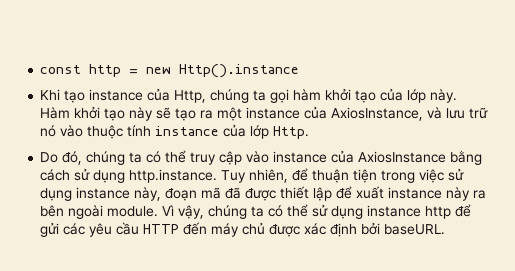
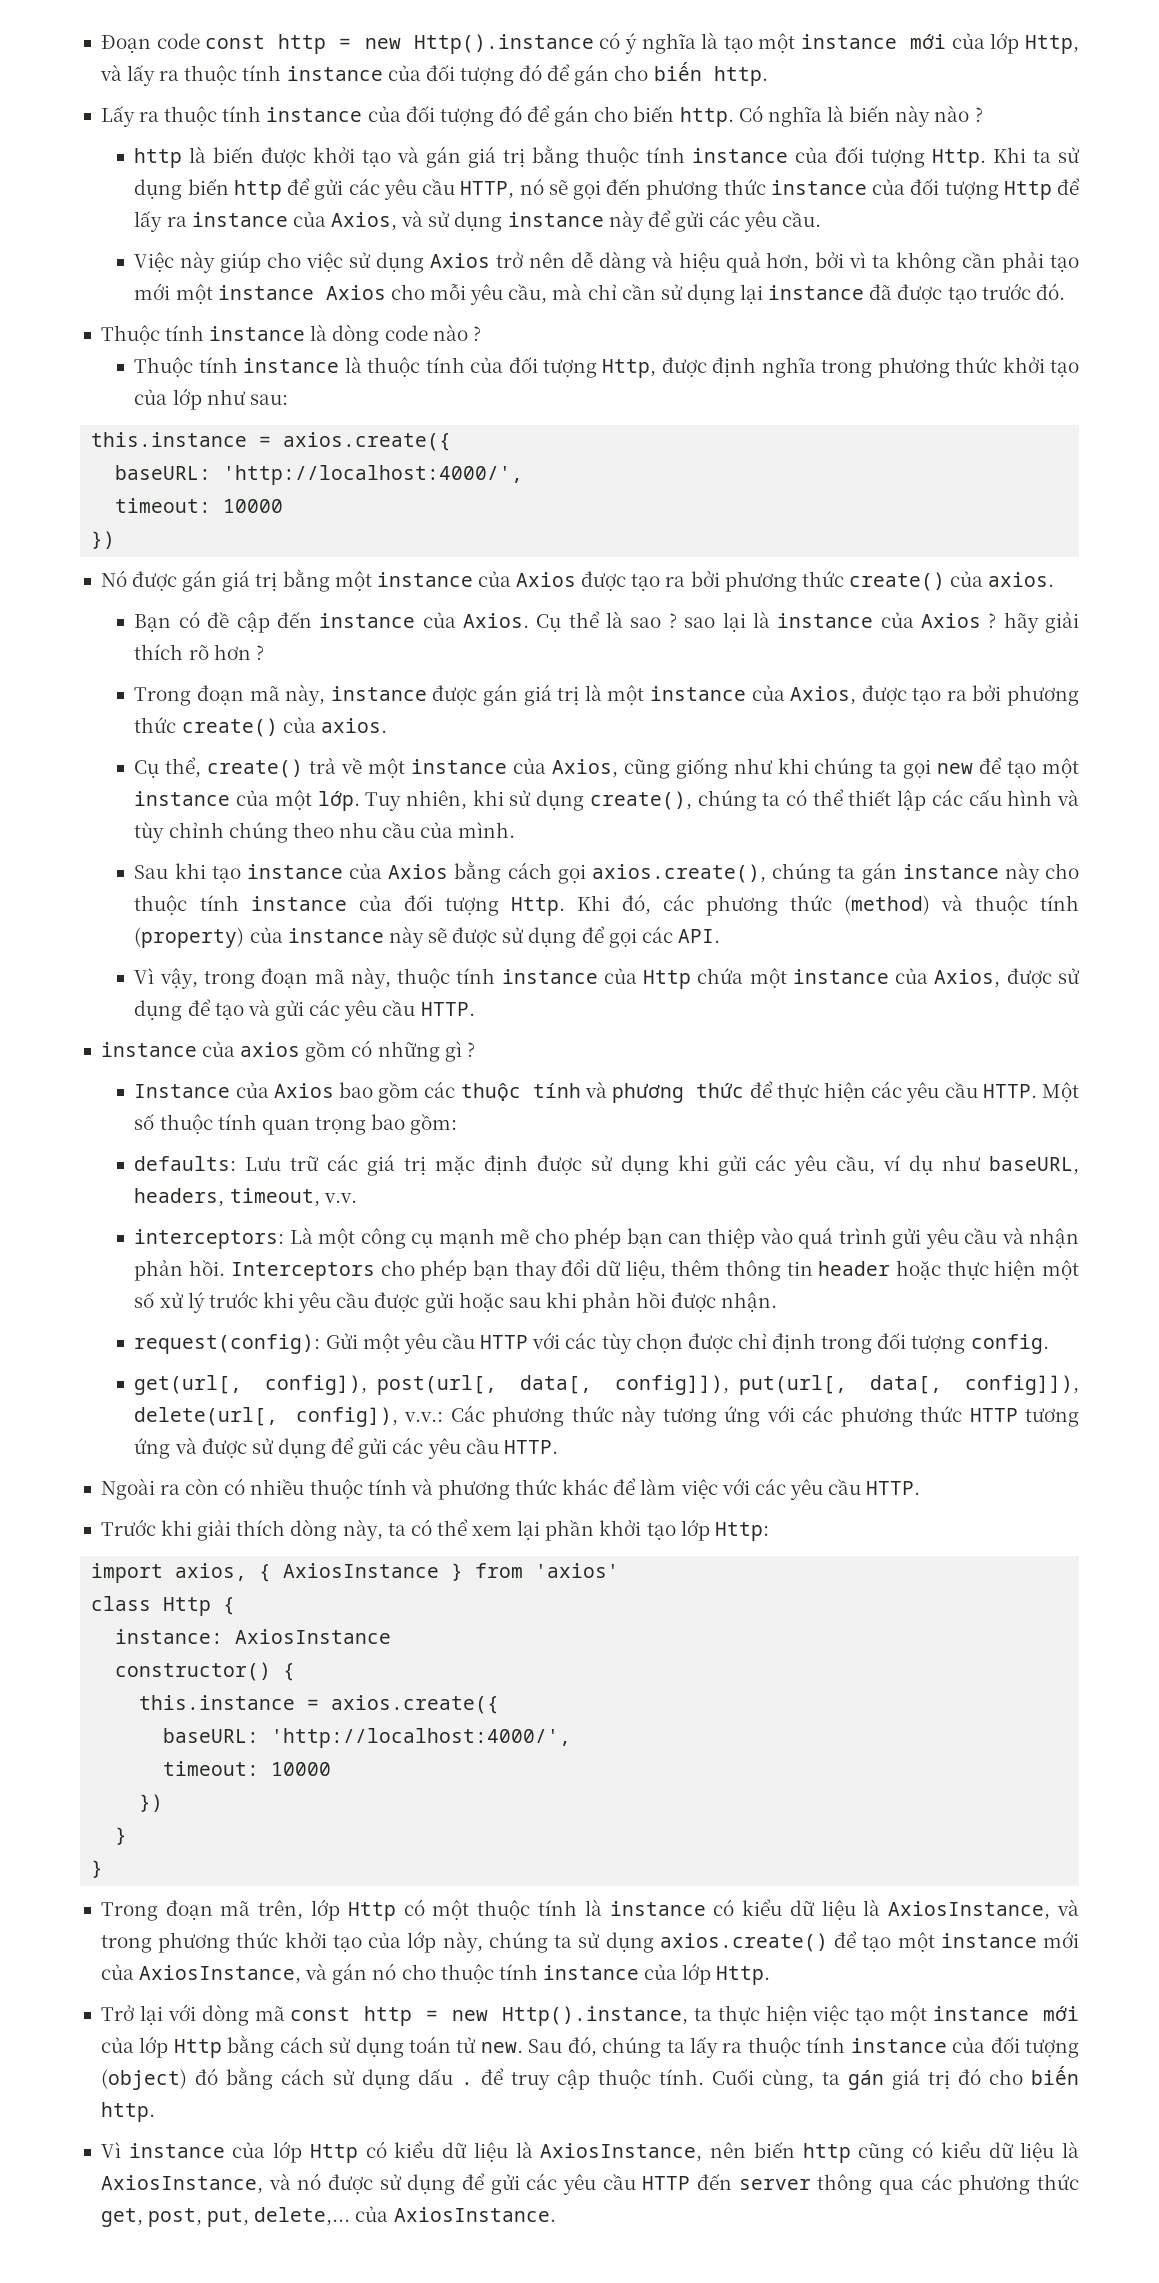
(40, 69) none -> [100,33,200,53] Đoạn code
[40,88,458,103] [40,106,489,121] [40,125,84,137] // Khi tạo instance của Http, chúng ta gọi hàm khởi tạo của lớp này. Hàm khởi tạo này sẽ tạo ra một instance của AxiosInstance, và lưu trữ nó vào -> [599,32,1079,54] [99,62,768,86] [100,105,983,127] [134,145,1080,168] [134,178,1080,200] [134,210,822,232] [134,251,1080,273] [134,283,1065,305] [100,324,481,346] [134,356,1079,378] [134,388,288,410] [91,432,452,451] [115,465,524,485] [115,498,284,513] [91,531,116,549] [100,569,1055,592] [134,611,1079,633] [134,644,264,660] [134,684,1080,706] [134,717,387,737] [134,757,1079,779] [134,789,1079,811] [134,822,516,843] [134,861,1079,884] [134,894,1079,916] [134,926,720,948] [134,967,1081,989] [134,999,475,1021] [100,1040,475,1062] [134,1081,1079,1103] [134,1114,458,1135] [134,1154,1079,1176] [134,1188,357,1207] [134,1227,1079,1249] [134,1259,1080,1281] [134,1291,778,1313] [134,1332,1049,1354] [134,1375,1079,1395] [134,1405,1079,1427] [134,1437,558,1459] [100,1478,921,1500] [100,1519,769,1541] [91,1563,620,1583] [91,1596,236,1616] [115,1629,392,1644] [115,1662,296,1681] [139,1695,500,1714] [163,1728,572,1748] [163,1761,332,1776] [139,1794,164,1812] [115,1827,128,1845] [91,1860,104,1878] [100,1899,1079,1921] [100,1931,1079,1953] [100,1963,436,1985] có ý nghĩa là tạo một instance mới của lớp Http, và lấy ra thuộc tính instance của đối tượng đó để gán cho biến http. // Lấy ra thuộc tính instance của đối tượng đó để gán cho biến http. Có nghĩa là biến này nào ? // http là biến được khởi tạo và gán giá trị bằng thuộc tính instance của đối tượng Http. Khi ta sử dụng biến http để gửi các yêu cầu HTTP, nó sẽ gọi đến phương thức instance của đối tượng Http để lấy ra instance của Axios, và sử dụng instance này để gửi các yêu cầu. // Việc này giúp cho việc sử dụng Axios trở nên dễ dàng và hiệu quả hơn, bởi vì ta không cần phải tạo mới một instance Axios cho mỗi yêu cầu, mà chỉ cần sử dụng lại instance đã được tạo trước đó. // Thuộc tính instance là dòng code nào ? // Thuộc tính instance là thuộc tính của đối tượng Http, được định nghĩa trong phương thức khởi tạo của lớp như sau: // this.instance = axios.create({ // baseURL: 'http://localhost:4000/', // timeout: 10000 // }) // Nó được gán giá trị bằng một instance của Axios được tạo ra bởi phương thức create() của axios. // Bạn có đề cập đến instance của Axios. Cụ thể là sao ? sao lại là instance của Axios ? hãy giải thích rõ hơn ? // Trong đoạn mã này, instance được gán giá trị là một instance của Axios, được tạo ra bởi phương thức create() của axios. // Cụ thể, create() trả về một instance của Axios, cũng giống như khi chúng ta gọi new để tạo một instance của một lớp. Tuy nhiên, khi sử dụng create(), chúng ta có thể thiết lập các cấu hình và tùy chỉnh chúng theo nhu cầu của mình. // Sau khi tạo instance của Axios bằng cách gọi axios.create(), chúng ta gán instance này cho thuộc tính instance của đối tượng Http. Khi đó, các phương thức (method) và thuộc tính (property) của instance này sẽ được sử dụng để gọi các API. // Vì vậy, trong đoạn mã này, thuộc tính instance của Http chứa một instance của Axios, được sử dụng để tạo và gửi các yêu cầu HTTP. // instance của axios gồm có những gì ? // Instance của Axios bao gồm các thuộc tính và phương thức để thực hiện các yêu cầu HTTP. Một số thuộc tính quan trọng bao gồm: // defaults: Lưu trữ các giá trị mặc định được sử dụng khi gửi các yêu cầu, ví dụ như baseURL, headers, timeout, v.v. // interceptors: Là một công cụ mạnh mẽ cho phép bạn can thiệp vào quá trình gửi yêu cầu và nhận phản hồi. Interceptors cho phép bạn thay đổi dữ liệu, thêm thông tin header hoặc thực hiện một số xử lý trước khi yêu cầu được gửi hoặc sau khi phản hồi được nhận. // request(config): Gửi một yêu cầu HTTP với các tùy chọn được chỉ định trong đối tượng config. // get(url[, config]), post(url[, data[, config]]), put(url[, data[, config]]), delete(url[, config]), v.v.: Các phương thức này tương ứng với các phương thức HTTP tương ứng và được sử dụng để gửi các yêu cầu HTTP. // Ngoài ra còn có nhiều thuộc tính và phương thức khác để làm việc với các yêu cầu HTTP. // Trước khi giải thích dòng này, ta có thể xem lại phần khởi tạo lớp Http: // import axios, { AxiosInstance } from 'axios' // class Http { // instance: AxiosInstance // constructor() { // this.instance = axios.create({ // baseURL: 'http://localhost:4000/', // timeout: 10000 // }) // } // } // Trong đoạn mã trên, lớp Http có một thuộc tính là instance có kiểu dữ liệu là AxiosInstance, và trong phương thức khởi tạo của lớp này, chúng ta sử dụng axios.create() để tạo một instance mới của AxiosInstance, và gán nó cho
[40,150,483,165] [40,168,465,183] [40,186,487,201] [40,204,452,219] Do đó, chúng ta có thể truy cập vào instance của AxiosInstance bằng cách sử dụng http.instance. Tuy nhiên, để thuận tiện trong việc sử dụng instance này, đoạn mã đã được thiết lập để xuất instance này ra bên ngoài module. Vì vậy, chúng ta có thể sử dụng instance http -> [100,2004,1079,2026] [100,2035,1079,2058] [100,2066,1080,2090] [100,2102,155,2122] [100,2141,1079,2163] [100,2173,456,2195] Trở lại với dòng mã const http = new Http().instance, ta thực hiện việc tạo một instance mới của lớp Http bằng cách sử dụng toán tử new. Sau đó, chúng ta lấy ra thuộc tính instance của đối tượng (object) đó bằng cách sử dụng dấu . để truy cập thuộc tính. Cuối cùng, ta gán giá trị đó cho biến http. // Vì instance của lớp Http có kiểu dữ liệu là AxiosInstance, nên biến http cũng có kiểu dữ liệu là AxiosInstance, và nó được sử dụng
[211,222,446,237] máy chủ được xác định bởi baseURL. -> [738,2173,1079,2195] [100,2206,556,2227] server thông qua các phương thức get, post, put, delete,... của AxiosInstance.

